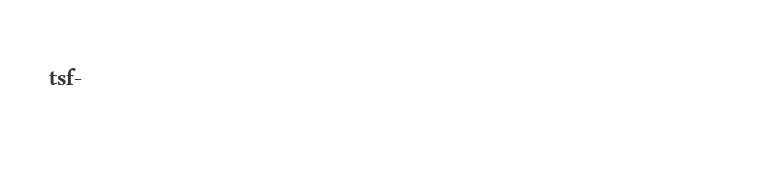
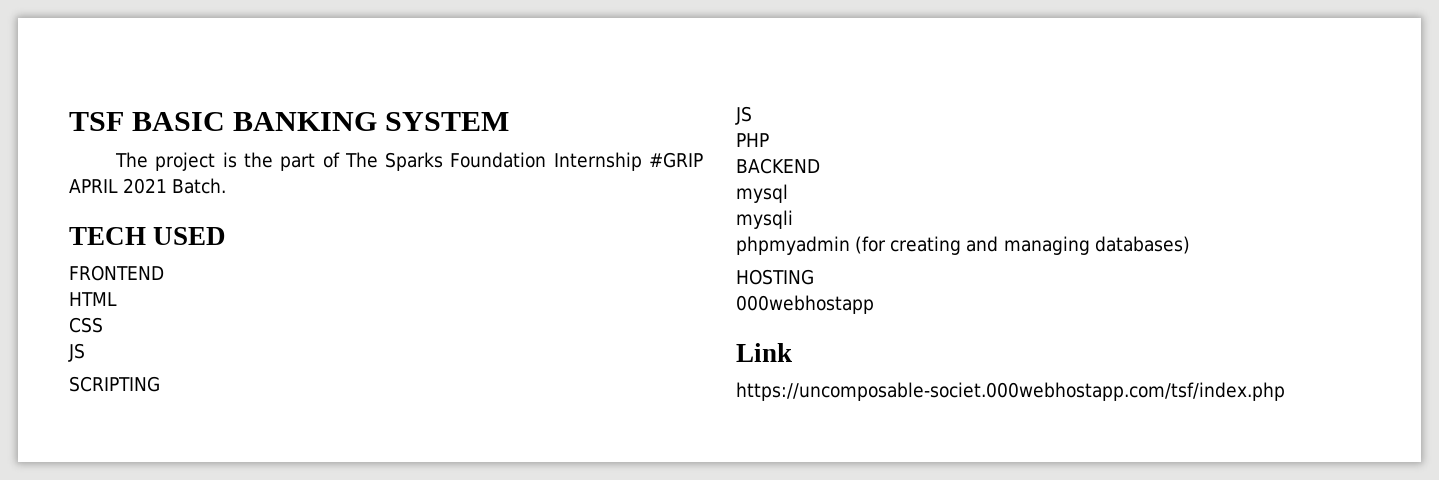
[49,68,82,85] tsf- -> [69,112,510,131] [115,152,704,171] [69,178,227,194] [69,227,227,245] [69,265,164,281] [69,292,117,306] [69,317,103,333] [68,343,85,362] [69,376,160,392] [735,106,752,125] [736,133,769,147] [736,158,820,174] [736,184,788,203] [736,210,793,229] [736,236,1190,255] [736,269,814,285] [736,295,874,314] [736,343,792,362] [736,382,1285,401] TSF BASIC BANKING SYSTEM // The project is the part of The Sparks Foundation Internship #GRIP APRIL 2021 Batch. // TECH USED // FRONTEND // HTML // CSS // JS // SCRIPTING // JS // PHP // BACKEND // mysql // mysqli // phpmyadmin (for creating and managing databases) // HOSTING // 000webhostapp // Link // https://uncomposable-societ.000webhostapp.com/tsf/index.php

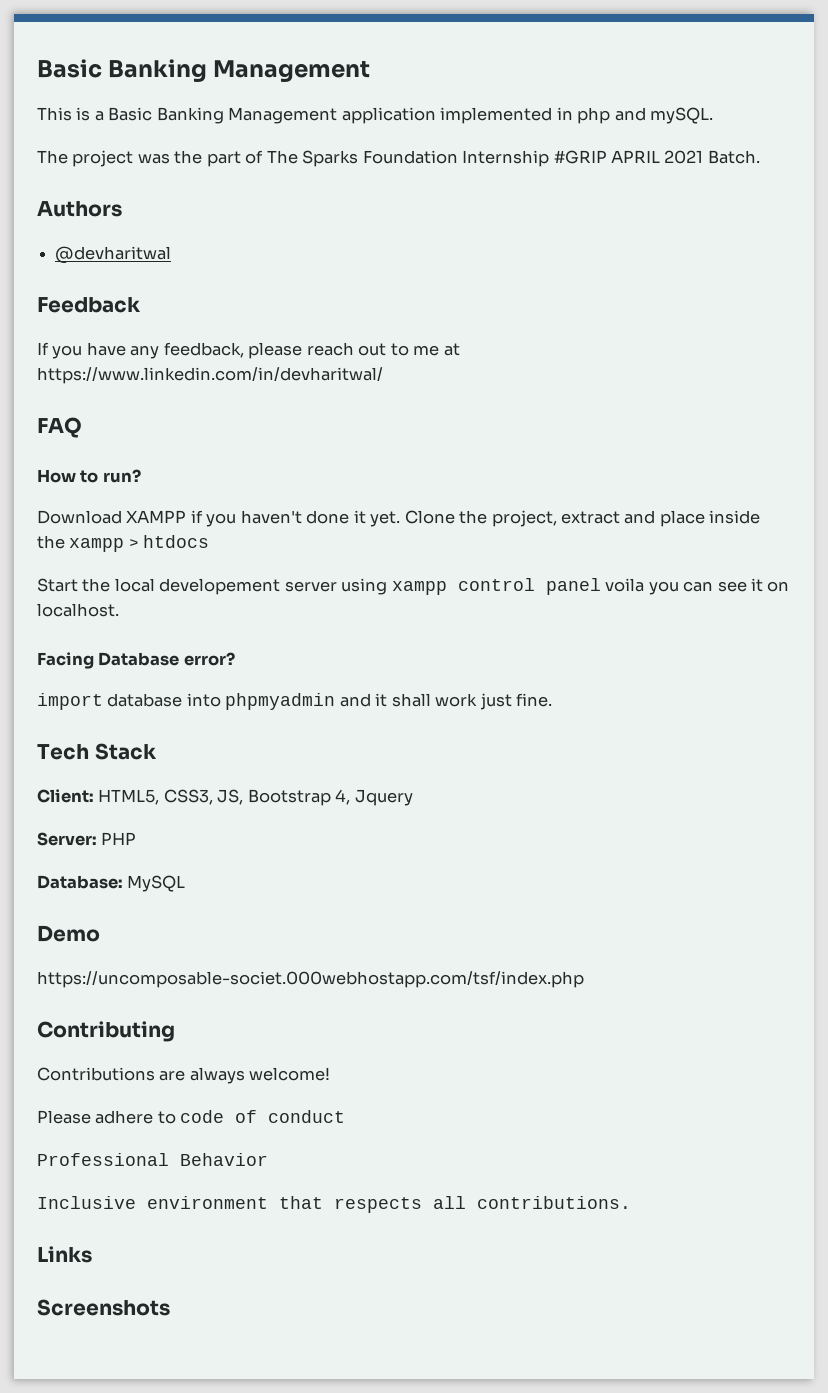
[69,112,510,131] TSF BASIC BANKING SYSTEM -> [37,59,371,83] [37,107,714,124] Basic Banking Management // This is a Basic Banking Management application implemented in php and mySQL.
[222,152,237,168] is -> [137,153,170,164] was
[69,227,227,245] [69,265,164,281] [69,292,117,306] [69,317,103,333] [68,343,85,362] [69,376,160,392] [735,106,752,125] [736,133,769,147] [736,158,820,174] [736,184,788,203] [736,210,793,229] [736,236,1190,255] [736,269,814,285] [736,295,874,314] [736,343,792,362] [736,382,1285,401] TECH USED // FRONTEND // HTML // CSS // JS // SCRIPTING // JS // PHP // BACKEND // mysql // mysqli // phpmyadmin (for creating and managing databases) // HOSTING // 000webhostapp // Link // https://uncomposable-societ.000webhostapp.com/tsf/index.php -> [37,201,122,217] [55,246,172,264] [37,297,141,313] [37,342,460,359] [37,367,383,384] [37,417,82,438] [37,469,141,483] [37,510,761,527] [37,535,210,552] [37,578,790,595] [37,603,119,617] [37,652,235,669] [37,693,553,710] [37,743,157,760] [37,789,413,806] [37,832,137,846] [37,875,186,892] [37,925,100,942] [37,971,584,988] [37,1021,175,1042] [37,1067,331,1084] [37,1110,346,1124] [37,1153,268,1166] [37,1196,631,1213] [37,1246,92,1263] [37,1299,170,1316] Authors // @devharitwal // Feedback // If you have any feedback, please reach out to me at https://www.linkedin.com/in/devharitwal/ // FAQ // How to run? // Download XAMPP if you haven't done it yet. Clone the project, extract and place inside the xampp > htdocs // Start the local developement server using xampp control panel voila you can see it on localhost. // Facing Database error? // import database into phpmyadmin and it shall work just fine. // Tech Stack // Client: HTML5, CSS3, JS, Bootstrap 4, Jquery // Server: PHP // Database: MySQL // Demo // https://uncomposable-societ.000webhostapp.com/tsf/index.php // Contributing // Contributions are always welcome! // Please adhere to code of conduct // Professional Behavior // Inclusive environment that respects all contributions. // Links // Screenshots

